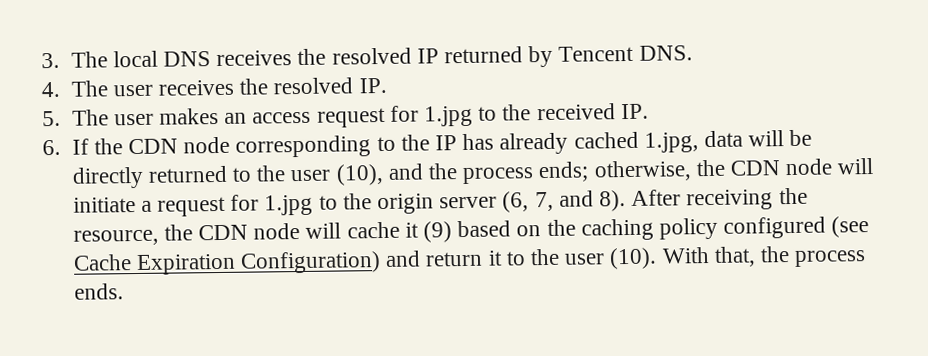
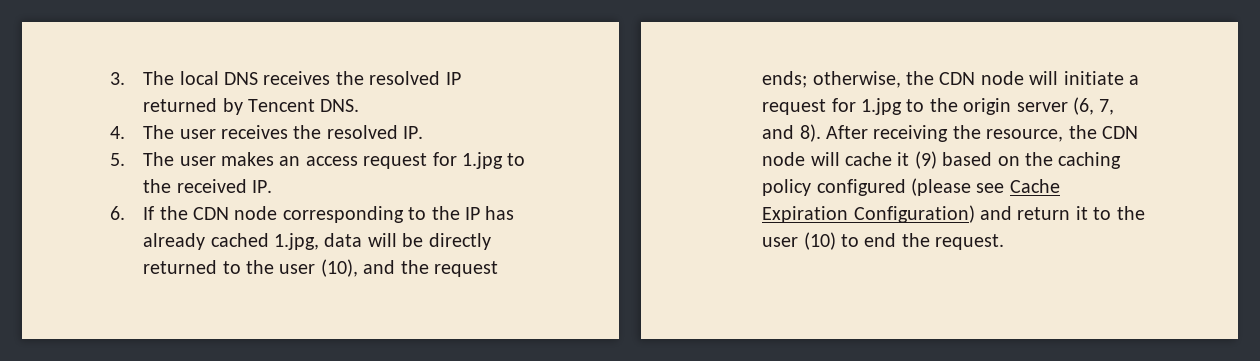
[462,167,535,185] process -> [433,261,498,277] request
[831,216,870,238] (see -> [910,178,1005,196] (please see
[609,246,867,270] [73,283,124,300] (10). With that, the process ends. -> [803,232,1005,250] (10) to end the request.

